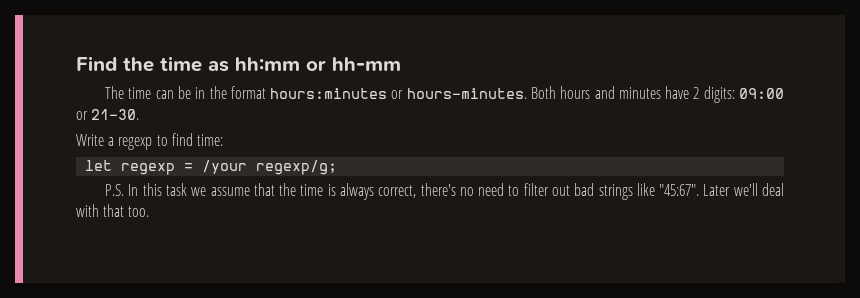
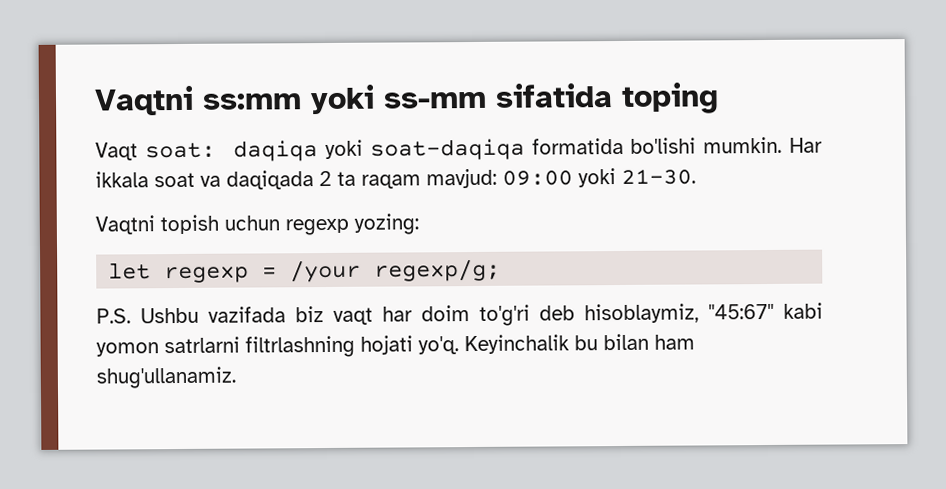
[76,56,401,72] [105,86,784,103] [76,109,140,120] [76,133,223,150] Find the time as hh:mm or hh-mm // The time can be in the format hours:minutes or hours-minutes. Both hours and minutes have 2 digits: 09:00 or 21-30. // Write a regexp to find time: -> [94,82,719,116] [95,136,823,162] [95,168,696,190] [95,213,419,236] Vaqtni ss:mm yoki ss-mm sifatida toping // Vaqt soat: daqiqa yoki soat-daqiqa formatida bo'lishi mumkin. Har ikkala soat va daqiqada 2 ta raqam mavjud: 09:00 yoki 21-30. // Vaqtni topish uchun regexp yozing:
[128,183,785,200] [76,204,150,217] In this task we assume that the time is always correct, there's no need to filter out bad strings like "45:67". Later we'll deal with that too. -> [140,302,823,326] [96,333,695,358] [96,366,236,389] Ushbu vazifada biz vaqt har doim to'g'ri deb hisoblaymiz, "45:67" kabi yomon satrlarni filtrlashning hojati yo'q. Keyinchalik bu bilan ham shug'ullanamiz.

